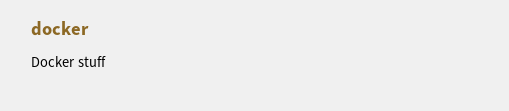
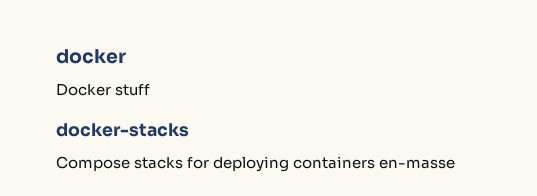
(106, 61) none -> [56,123,189,137] [56,156,456,172] // docker-stacks // Compose stacks for deploying containers en-masse

